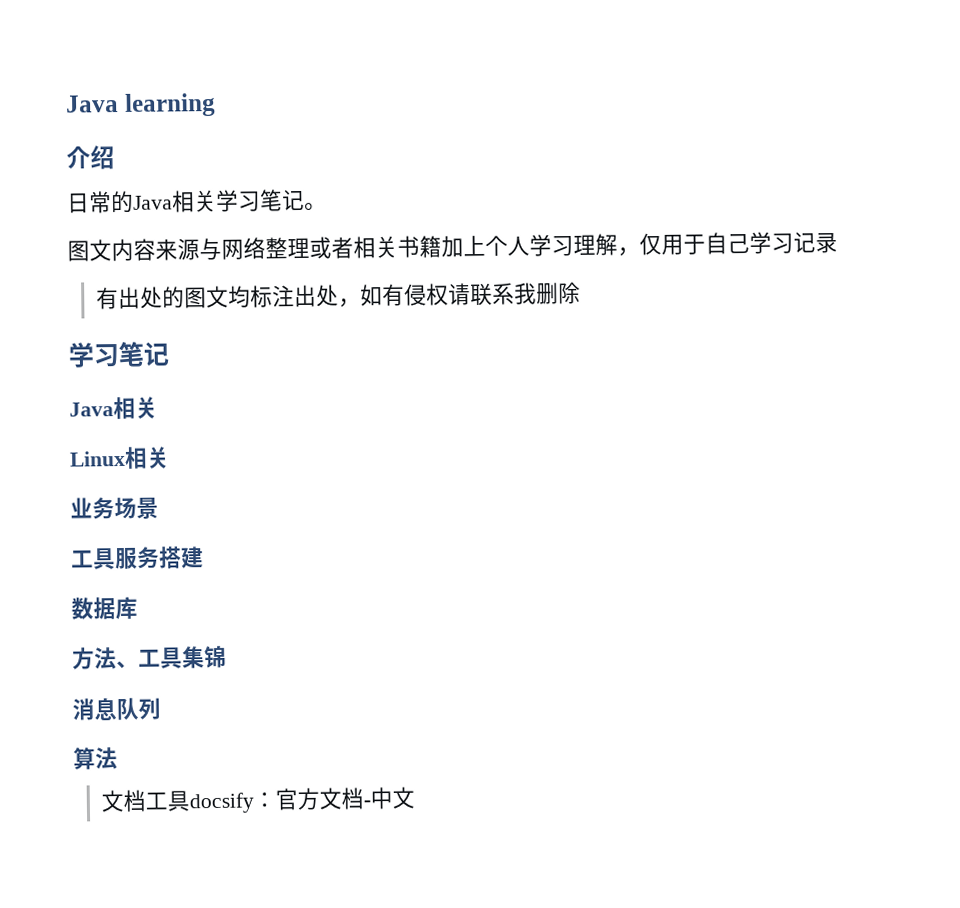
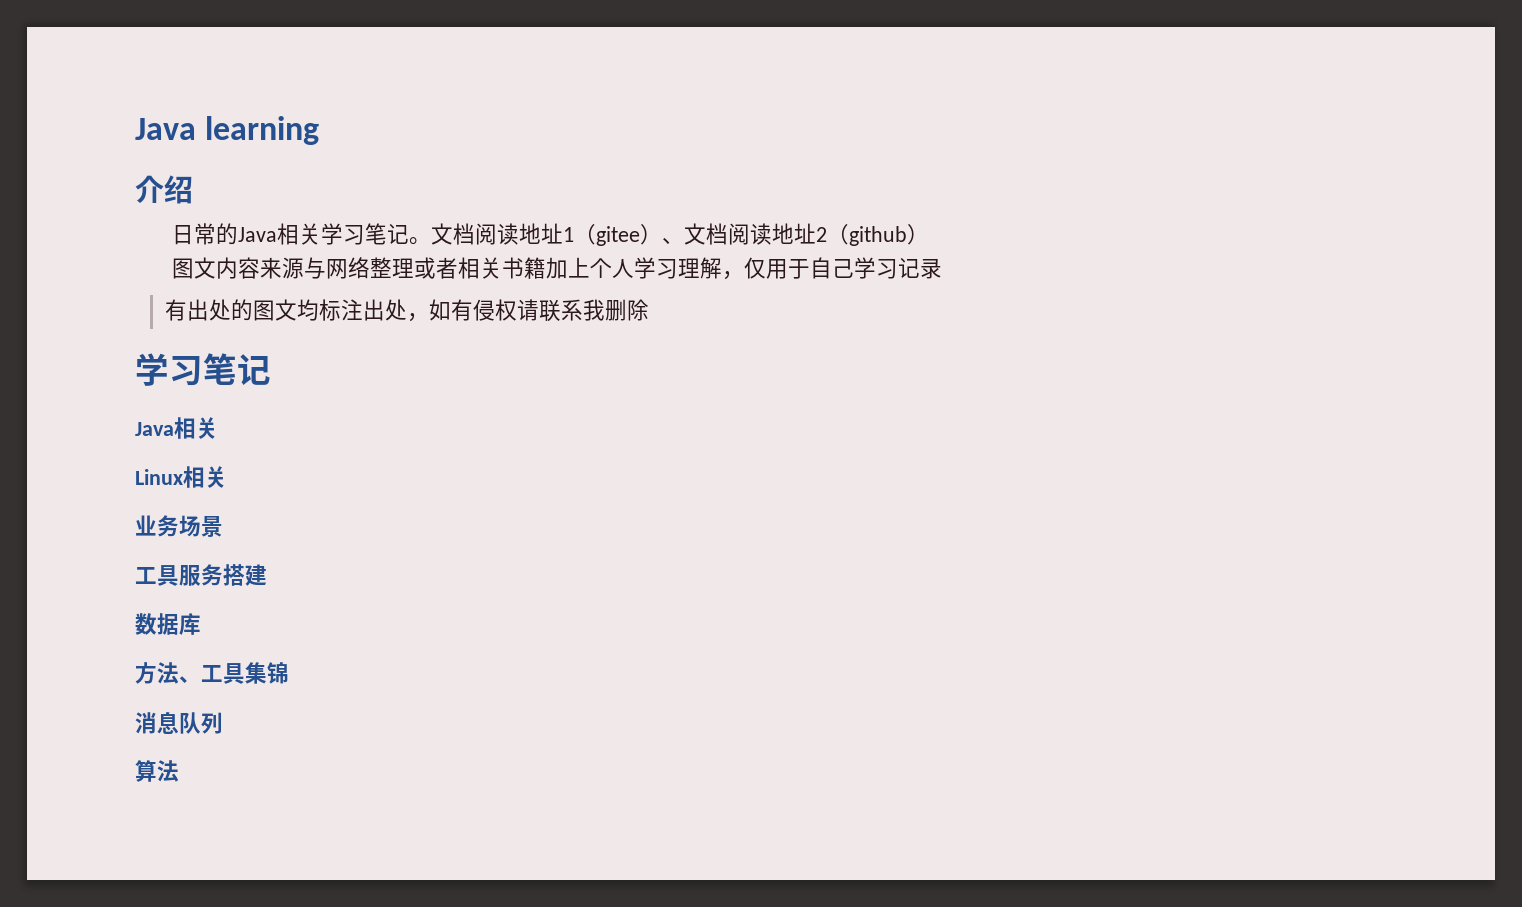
(327, 206) none -> [431,223,930,246] 文档阅读地址1（gitee）、文档阅读地址2（github）
[101,786,416,814] // 文档工具docsify：官方文档-中文 -> (179, 771) none

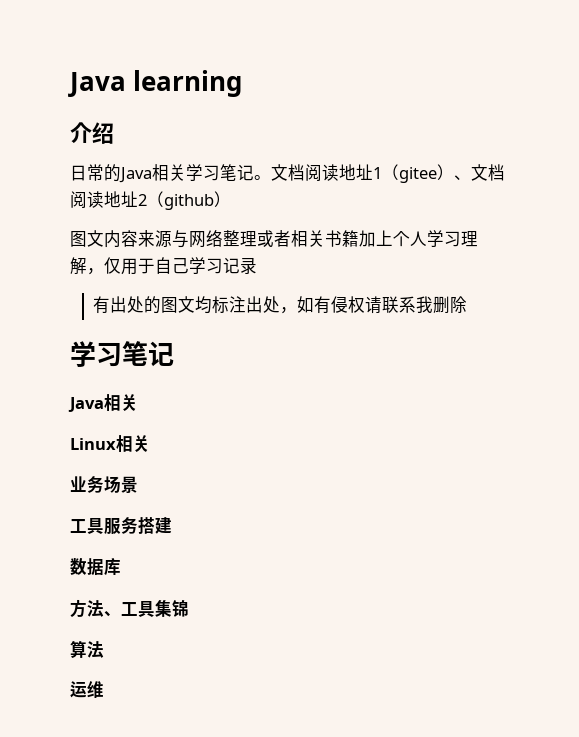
[135,711,223,734] // 消息队列 -> (189, 608) none
(179, 771) none -> [70,681,104,698] // 运维

